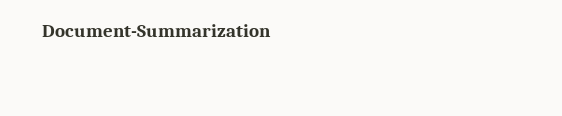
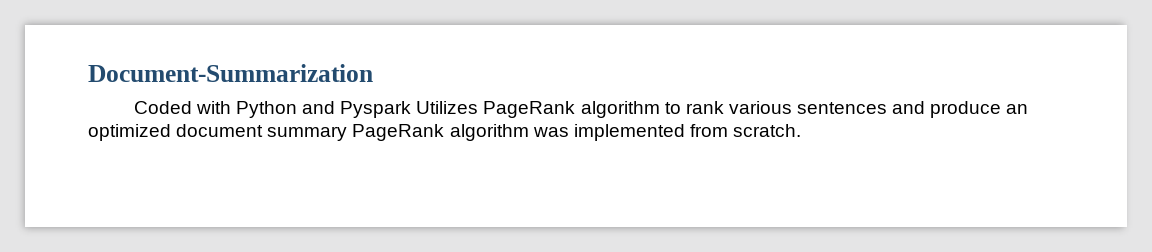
(271, 30) none -> [133,101,1029,118] [88,124,802,141] // Coded with Python and Pyspark Utilizes PageRank algorithm to rank various sentences and produce an optimized document summary PageRank algorithm was implemented from scratch.

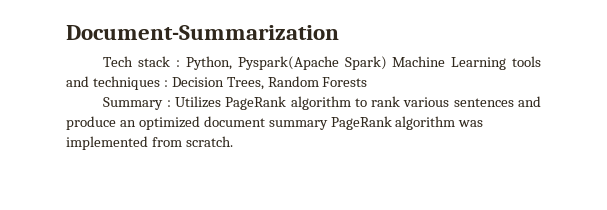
[133,101,412,118] Coded with Python and Pyspark -> [103,56,541,70] [66,76,368,90] [103,97,171,110] Tech stack : Python, Pyspark(Apache Spark) Machine Learning tools and techniques : Decision Trees, Random Forests // Summary :

